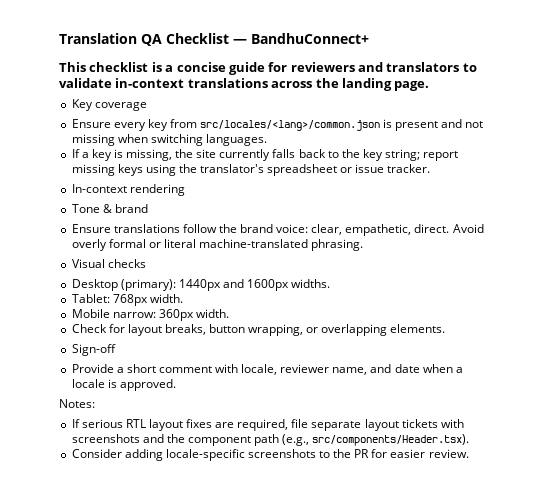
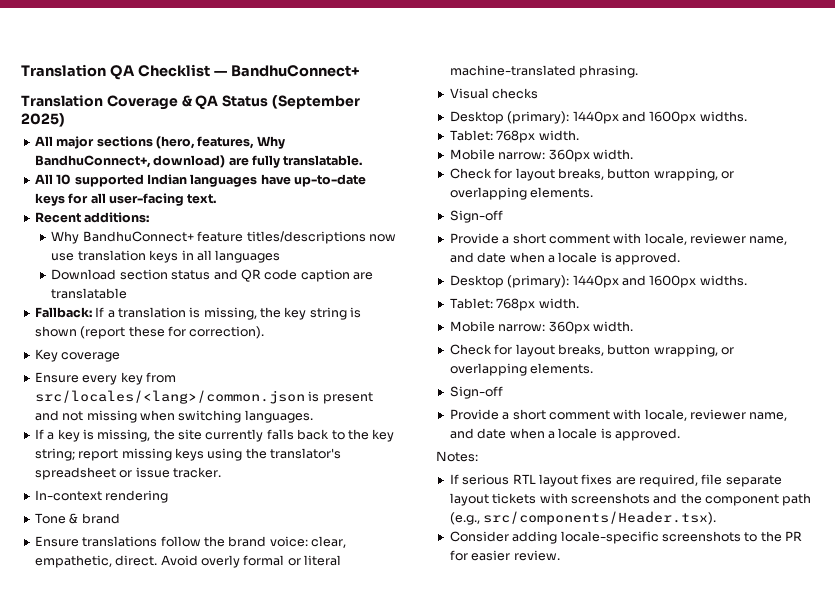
[59,62,477,75] [59,78,430,91] This checklist is a concise guide for reviewers and translators to validate in-context translations across the landing page. -> [21,95,360,110] [21,113,65,127] [34,136,285,149] [34,155,363,168] [34,174,366,187] [34,193,217,206] [34,212,150,223] [51,231,396,244] [51,250,281,263] [51,269,374,282] [51,288,128,299] [34,307,362,320] [34,326,265,339] Translation Coverage & QA Status (September 2025) // All major sections (hero, features, Why BandhuConnect+, download) are fully translatable. // All 10 supported Indian languages have up-to-date keys for all user-facing text. // Recent additions: // Why BandhuConnect+ feature titles/descriptions now use translation keys in all languages // Download section status and QR code caption are translatable // Fallback: If a translation is missing, the key string is shown (report these for correction).
(176, 385) none -> [449,275,747,288] [449,298,579,311] [449,321,633,334] [449,344,734,357] [449,363,594,376] [449,386,503,399] [449,409,788,421] [449,428,680,441] // Desktop (primary): 1440px and 1600px widths. // Tablet: 768px width. // Mobile narrow: 360px width. // Check for layout breaks, button wrapping, or overlapping elements. // Sign-off // Provide a short comment with locale, reviewer name, and date when a locale is approved.

